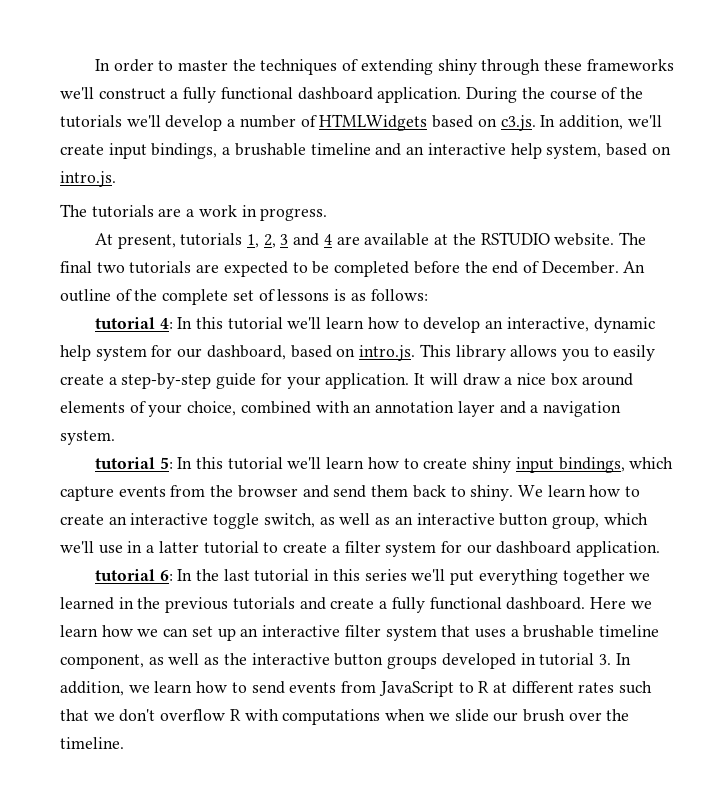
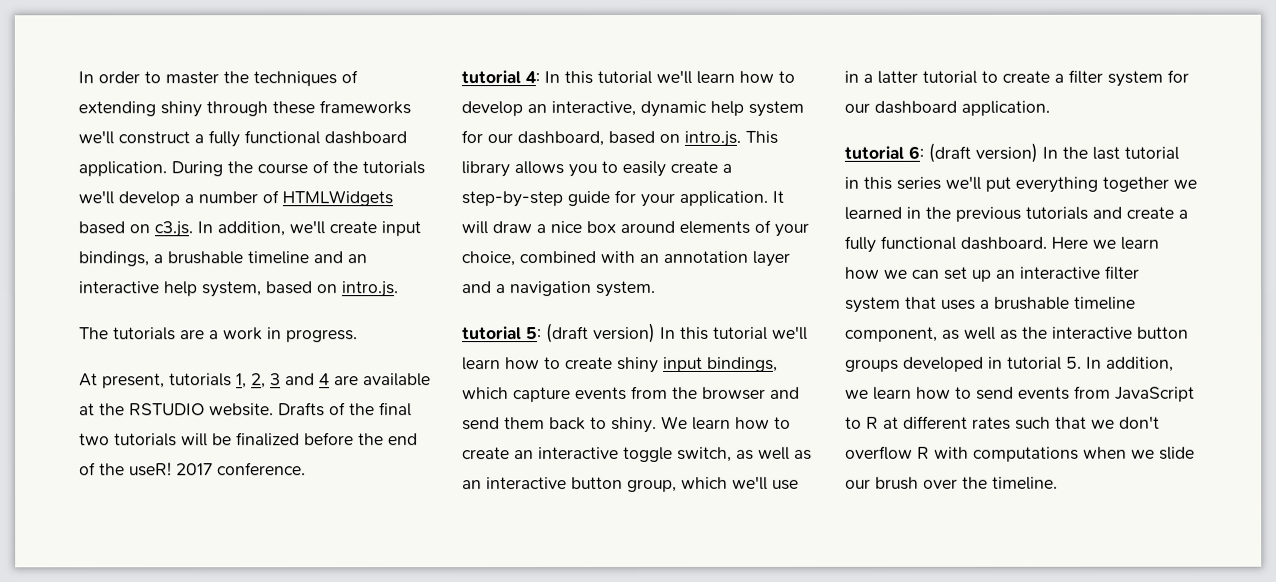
[619,232,647,245] [60,261,646,277] [60,289,428,305] The final two tutorials are expected to be completed before the end of December. An outline of the complete set of lessons is as follows: -> [278,402,412,417] [79,432,418,447] [79,462,306,477] Drafts of the final two tutorials will be finalized before the end of the useR! 2017 conference.
(173, 463) none -> [546,322,656,344] (draft version)
(173, 575) none -> [928,142,1038,163] (draft version)
[598,654,611,665] 3. -> [1066,356,1082,369] 5.

